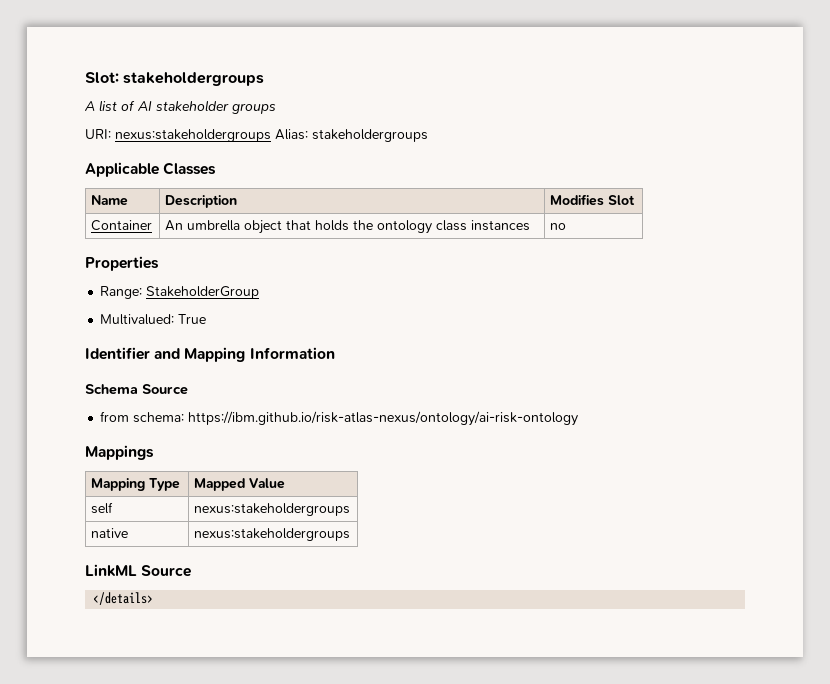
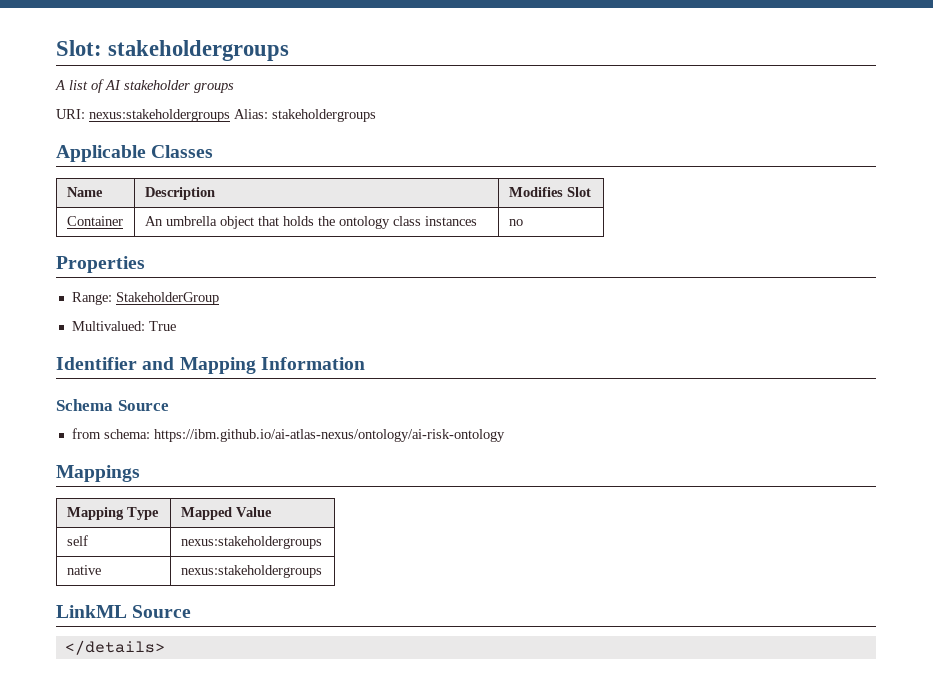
[188,411,579,426] https://ibm.github.io/risk-atlas-nexus/ontology/ai-risk-ontology -> [153,429,505,442] https://ibm.github.io/ai-atlas-nexus/ontology/ai-risk-ontology

